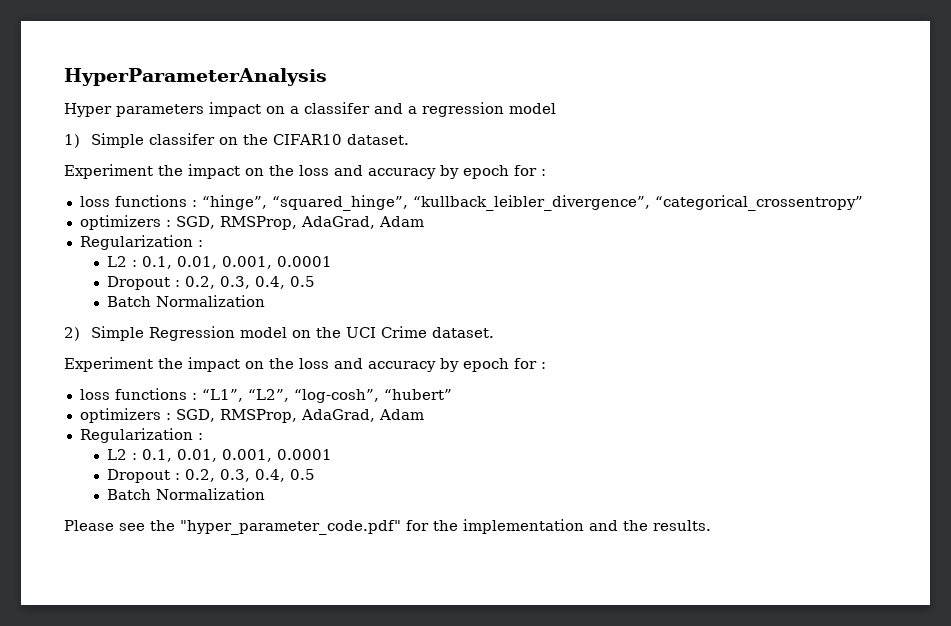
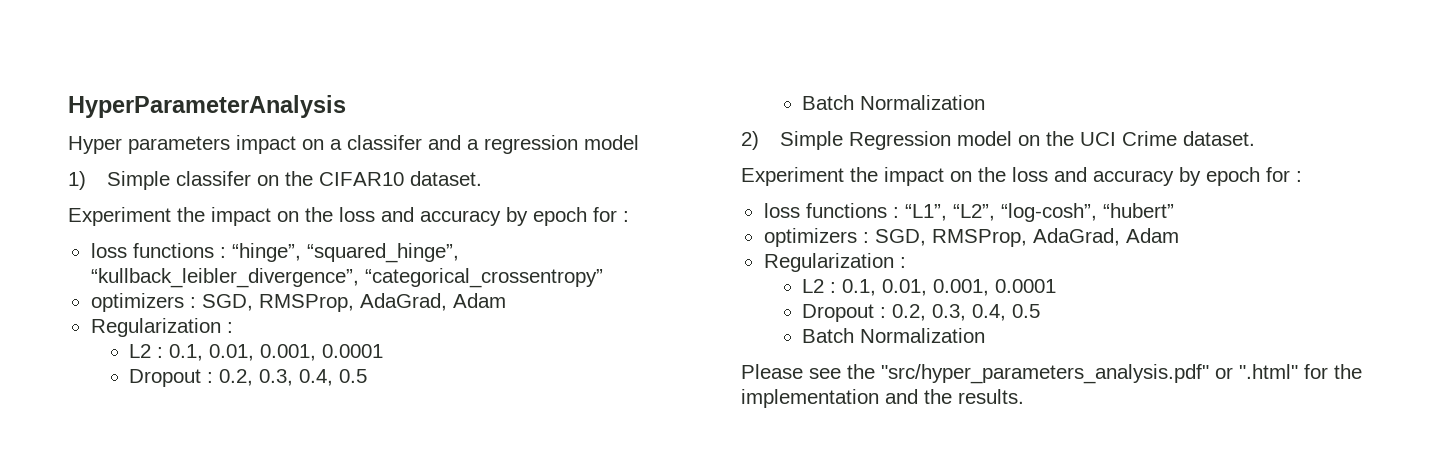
[180,520,401,535] "hyper_parameter_code.pdf" -> [881,364,1298,384] "src/hyper_parameters_analysis.pdf" or ".html"

